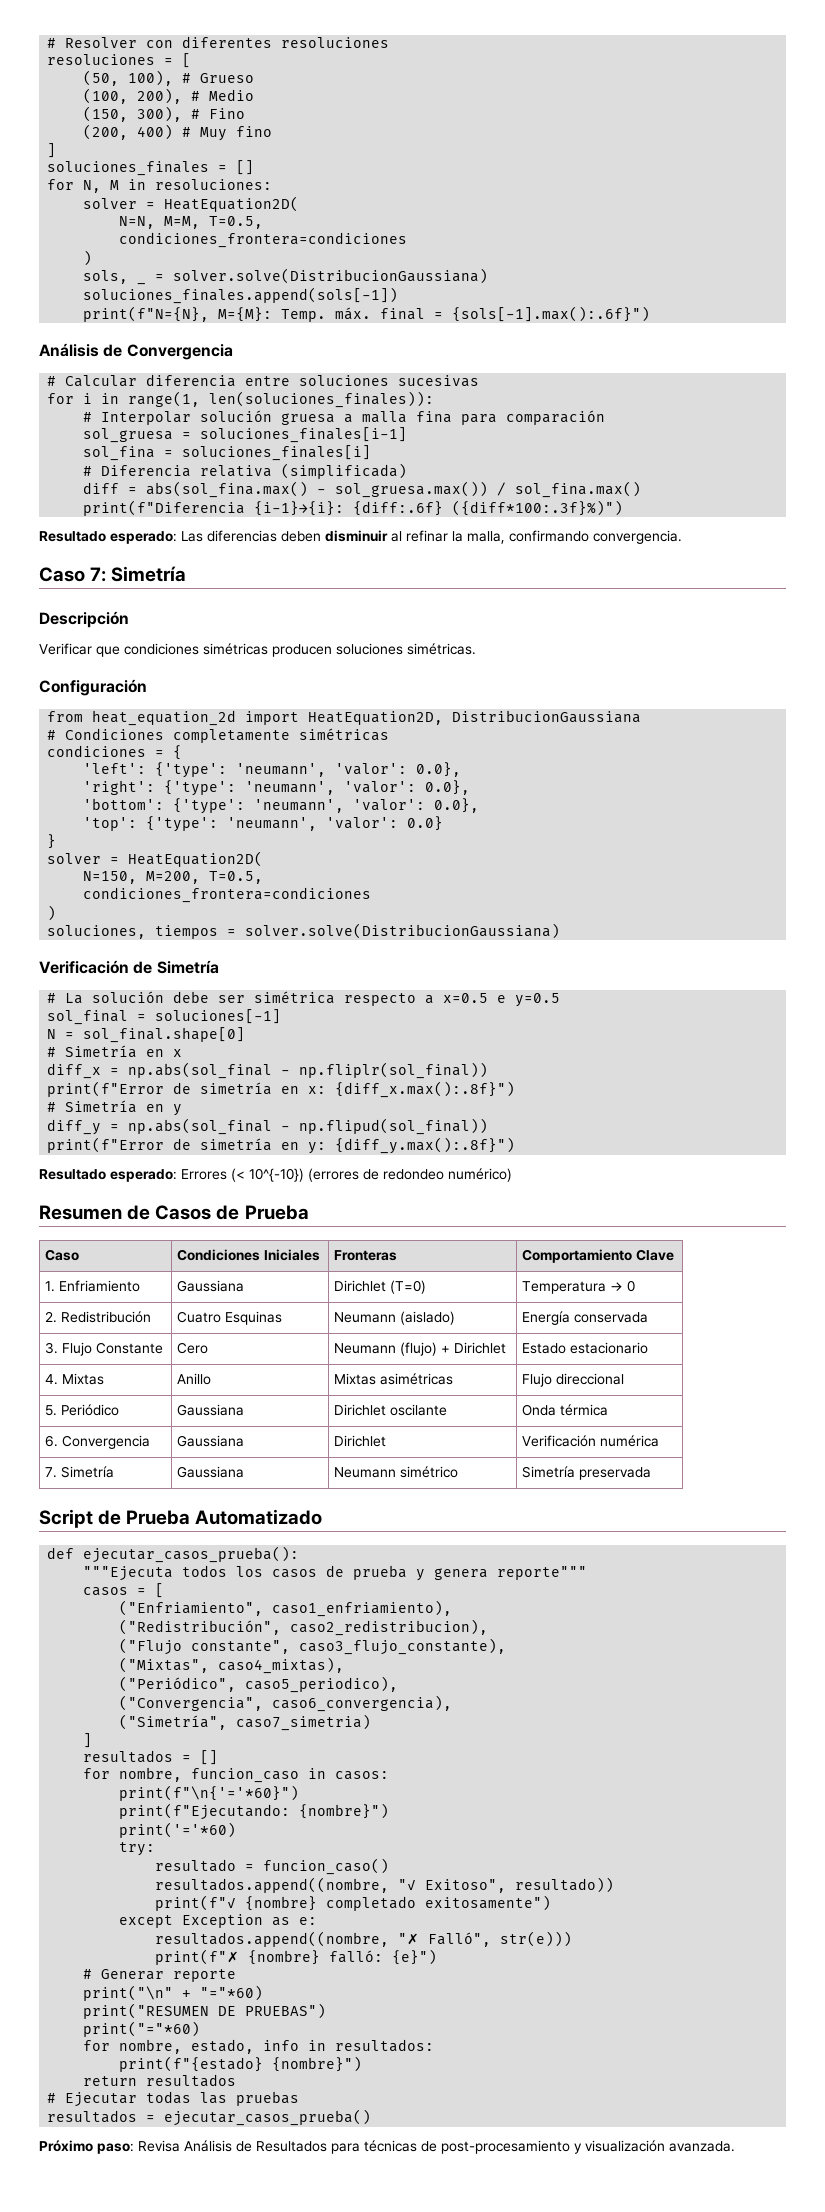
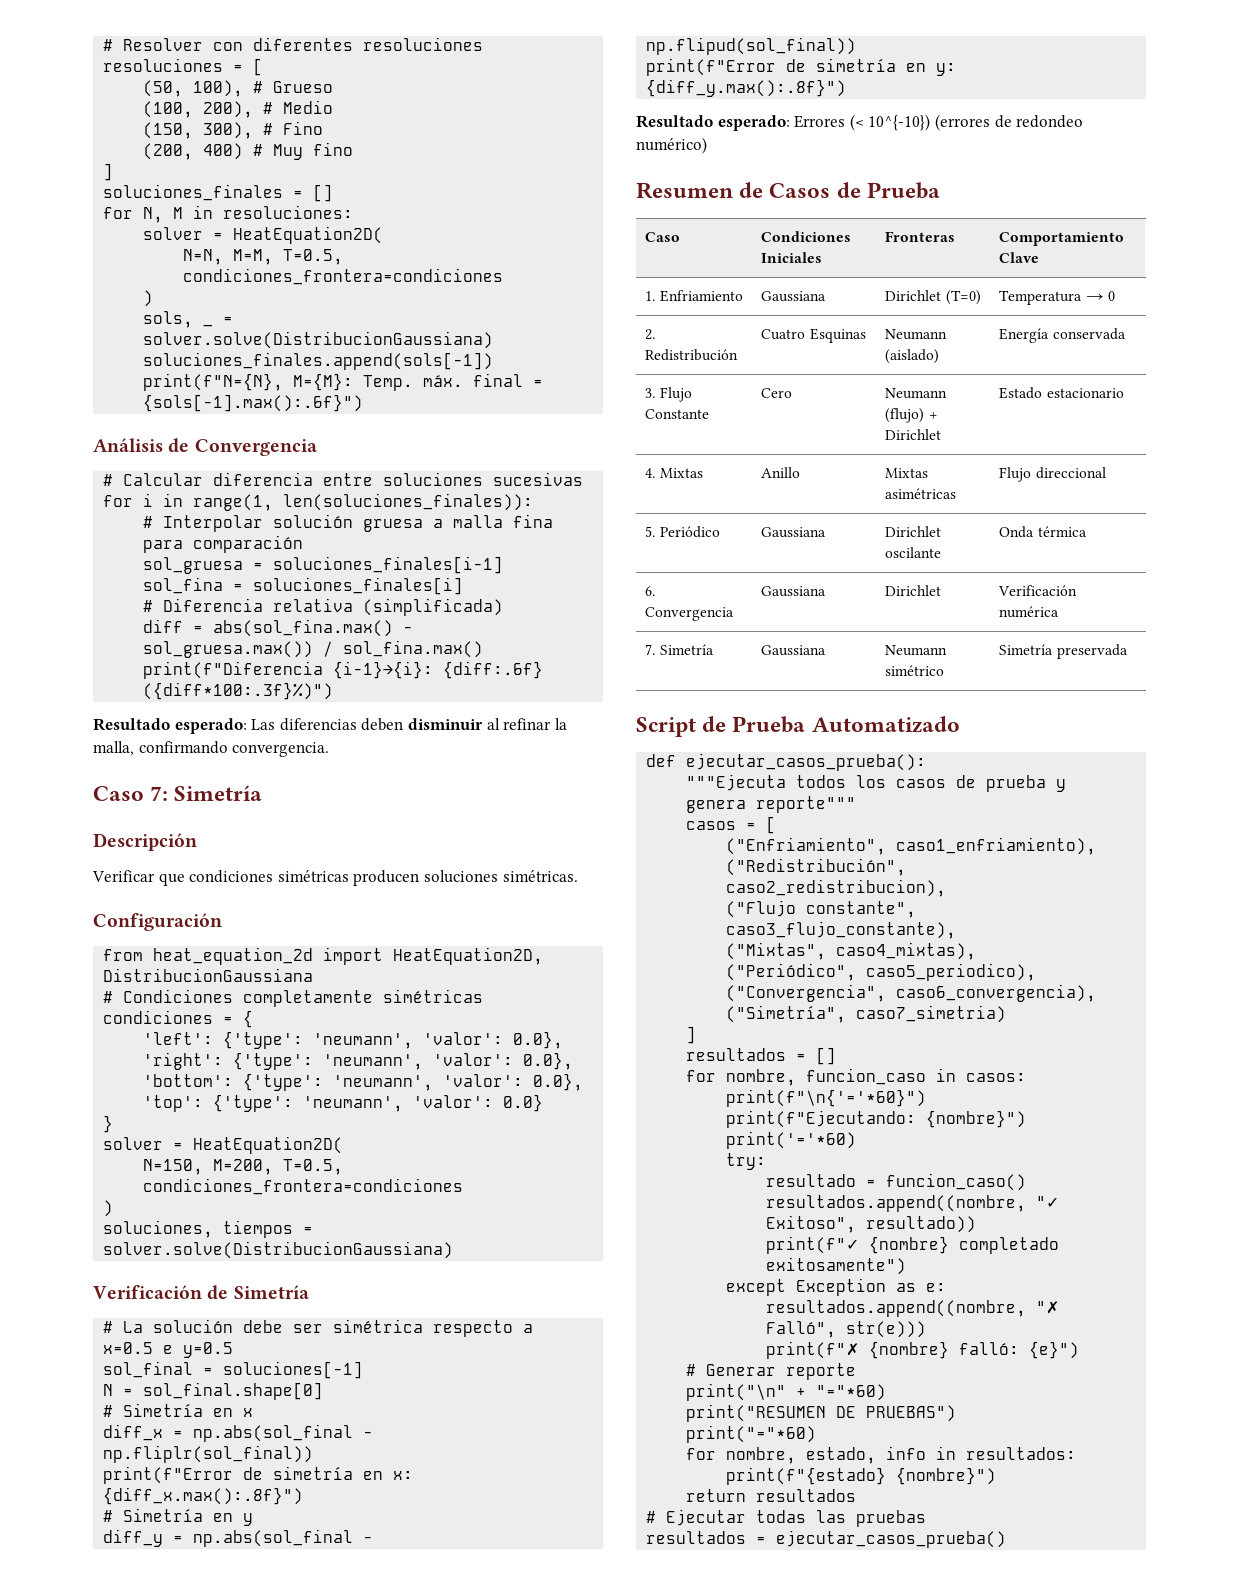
[39,2140,735,2154] // Próximo paso: Revisa Análisis de Resultados para técnicas de post-procesamiento y visualización avanzada. -> (1007, 1539) none

